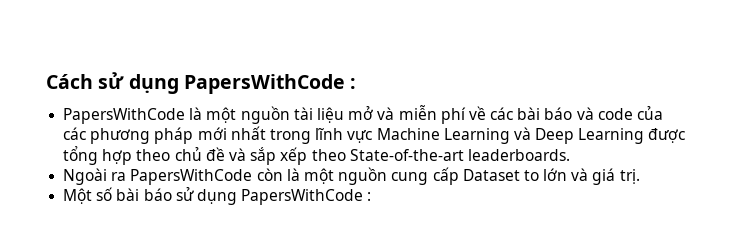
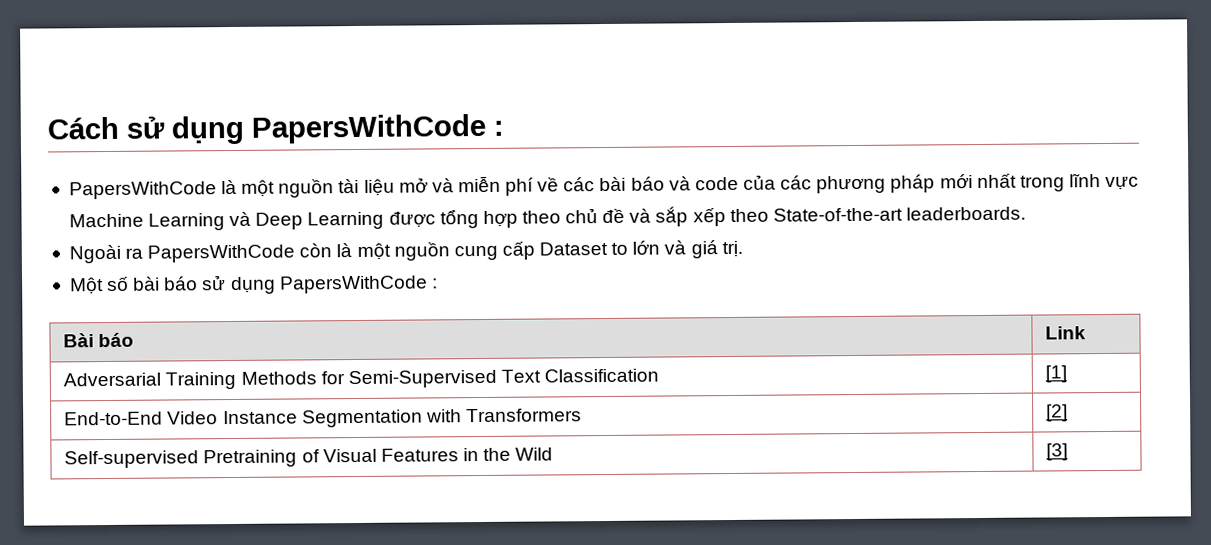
(372, 196) none -> [63,332,135,348] [1045,326,1087,340] [63,368,660,390] [1045,365,1068,383] [64,408,582,428] [1046,404,1069,422] [64,447,554,469] [1046,443,1069,461] // Bài báo | Link // Adversarial Training Methods for Semi-Supervised Text Classification | [1] // End-to-End Video Instance Segmentation with Transformers | [2] // Self-supervised Pretraining of Visual Features in the Wild | [3]

